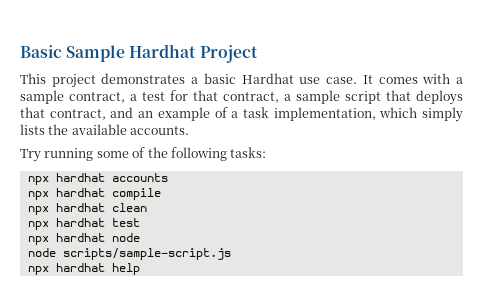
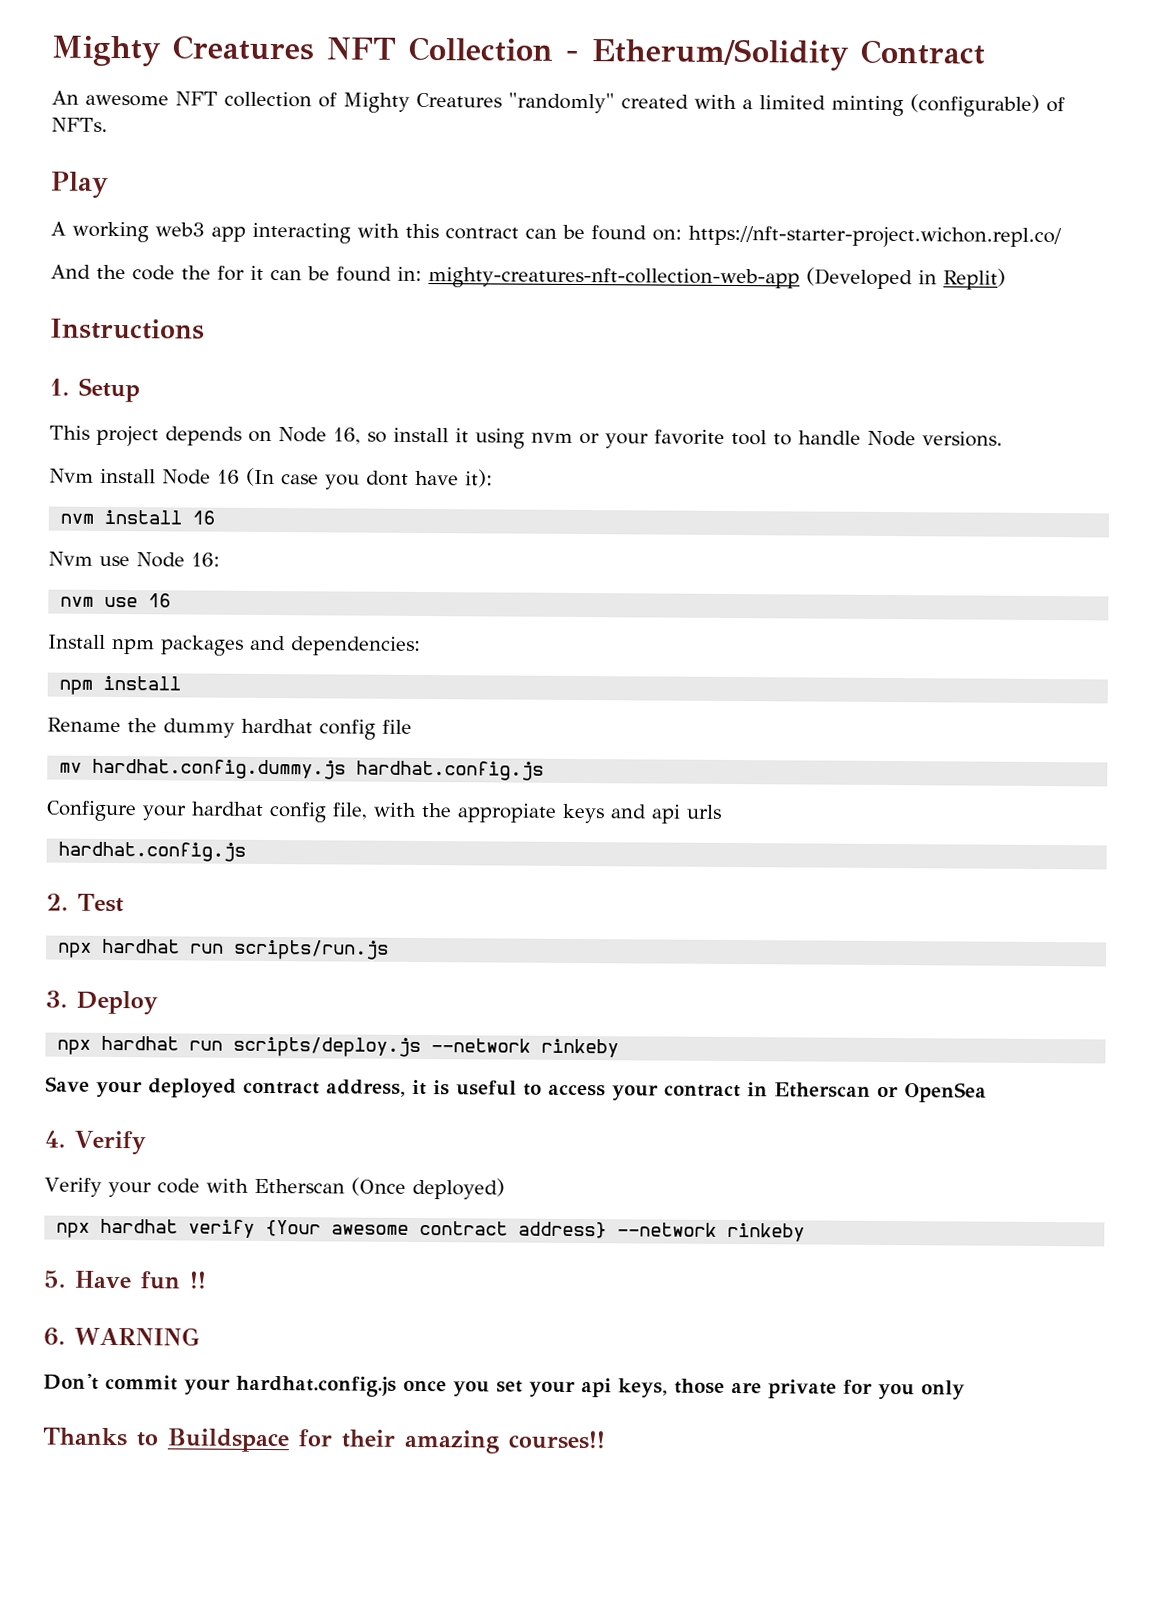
[20,44,258,63] [20,73,464,88] [20,90,463,105] [20,107,463,122] [20,124,190,135] [20,147,267,162] [27,173,168,185] [27,188,161,200] [27,203,147,215] [27,218,140,230] [27,233,140,245] [27,248,231,260] [27,263,140,275] Basic Sample Hardhat Project // This project demonstrates a basic Hardhat use case. It comes with a sample contract, a test for that contract, a sample script that deploys that contract, and an example of a task implementation, which simply lists the available accounts. // Try running some of the following tasks: // npx hardhat accounts // npx hardhat compile // npx hardhat clean // npx hardhat test // npx hardhat node // node scripts/sample-script.js // npx hardhat help -> [51,35,985,71] [51,90,1065,117] [51,117,108,132] [50,171,109,198] [50,221,1062,249] [50,264,1006,290] [50,318,205,340] [49,377,140,403] [49,425,1003,449] [49,467,493,490] [60,509,216,525] [48,551,220,568] [60,593,172,608] [48,634,421,656] [59,675,182,695] [47,717,412,740] [59,758,545,781] [46,800,722,824] [58,841,247,862] [46,893,124,913] [58,938,390,960] [45,990,158,1016] [57,1035,620,1058] [45,1076,987,1103] [44,1130,146,1156] [44,1177,505,1200] [56,1218,806,1242] [43,1270,207,1290] [43,1326,200,1346] [43,1373,965,1400] [42,1427,605,1454] Mighty Creatures NFT Collection - Etherum/Solidity Contract // An awesome NFT collection of Mighty Creatures "randomly" created with a limited minting (configurable) of NFTs. // Play // A working web3 app interacting with this contract can be found on: https://nft-starter-project.wichon.repl.co/ // And the code the for it can be found in: mighty-creatures-nft-collection-web-app (Developed in Replit) // Instructions // 1. Setup // This project depends on Node 16, so install it using nvm or your favorite tool to handle Node versions. // Nvm install Node 16 (In case you dont have it): // nvm install 16 // Nvm use Node 16: // nvm use 16 // Install npm packages and dependencies: // npm install // Rename the dummy hardhat config file // mv hardhat.config.dummy.js hardhat.config.js // Configure your hardhat config file, with the appropiate keys and api urls // hardhat.config.js // 2. Test // npx hardhat run scripts/run.js // 3. Deploy // npx hardhat run scripts/deploy.js --network rinkeby // Save your deployed contract address, it is useful to access your contract in Etherscan or OpenSea // 4. Verify // Verify your code with Etherscan (Once deployed) // npx hardhat verify {Your awesome contract address} --network rinkeby // 5. Have fun !! // 6. WARNING // Don't commit your hardhat.config.js once you set your api keys, those are private for you only // Thanks to Buildspace for their amazing courses!!

